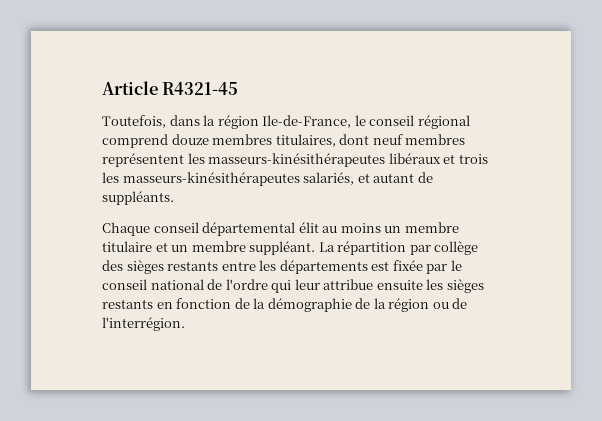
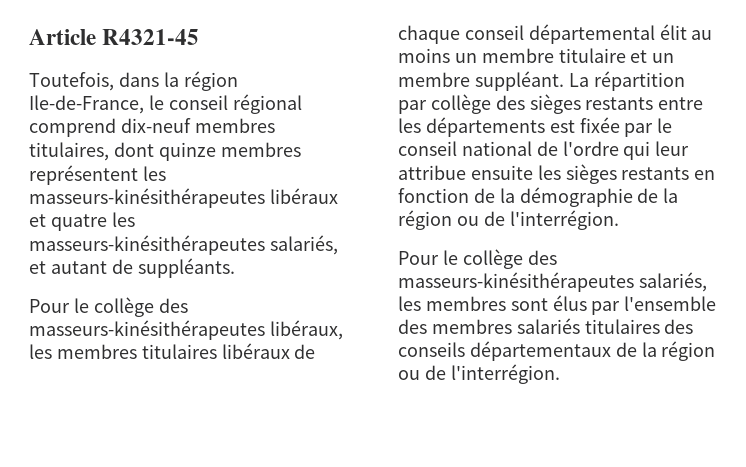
[171,134,209,145] douze -> [120,118,191,133] dix-neuf
[372,134,403,145] neuf -> [158,142,216,161] quinze
[458,154,488,164] trois -> [50,214,107,231] quatre
[102,222,150,236] Chaque -> [29,297,188,317] [29,320,343,340] [29,343,316,359] [398,25,460,44] Pour le collège des masseurs-kinésithérapeutes libéraux, les membres titulaires libéraux de chaque
(185, 324) none -> [398,249,557,269] [398,272,707,292] [398,295,717,315] [398,318,694,334] [398,341,716,361] [398,364,560,384] // Pour le collège des masseurs-kinésithérapeutes salariés, les membres sont élus par l'ensemble des membres salariés titulaires des conseils départementaux de la région ou de l'interrégion.

